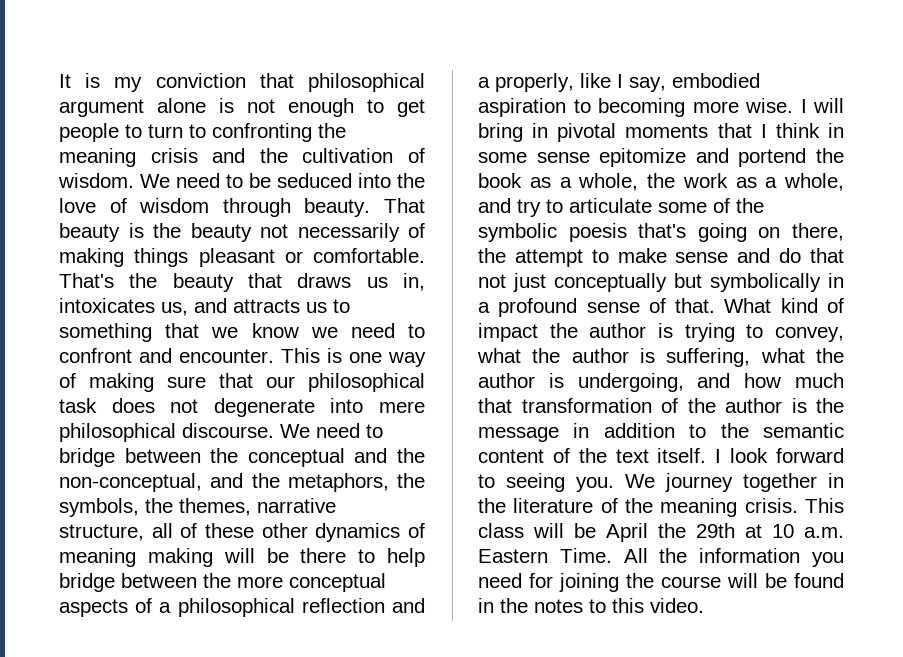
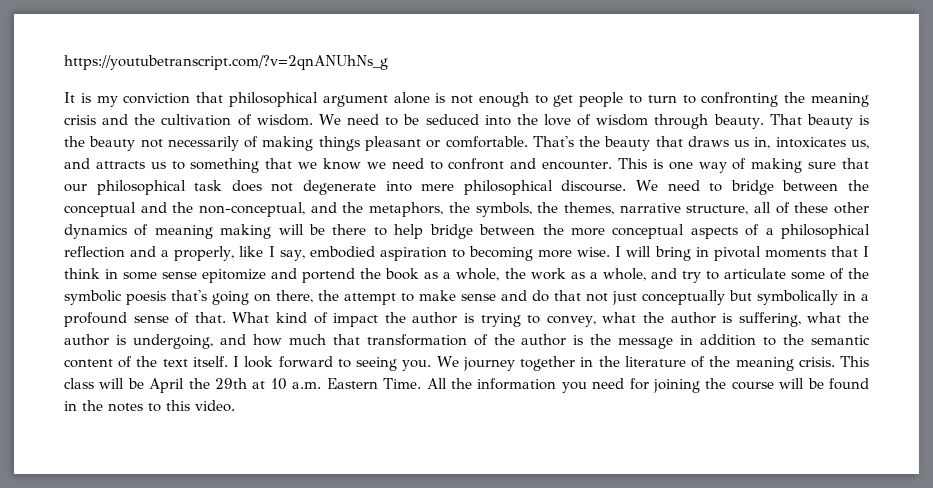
(59, 81) none -> [64,55,388,70] https://youtubetranscript.com/?v=2qnANUhNs_g //

